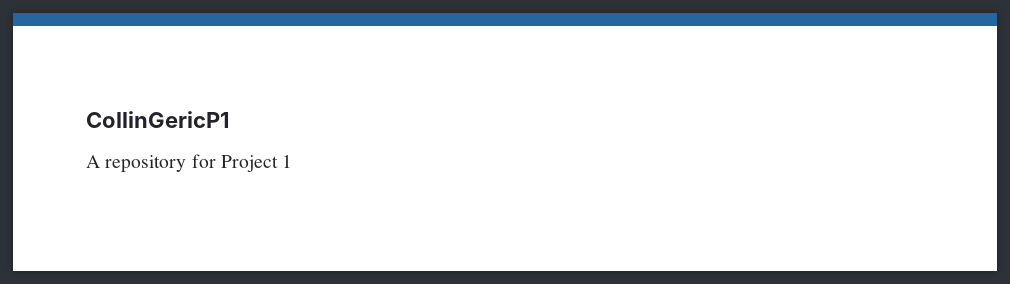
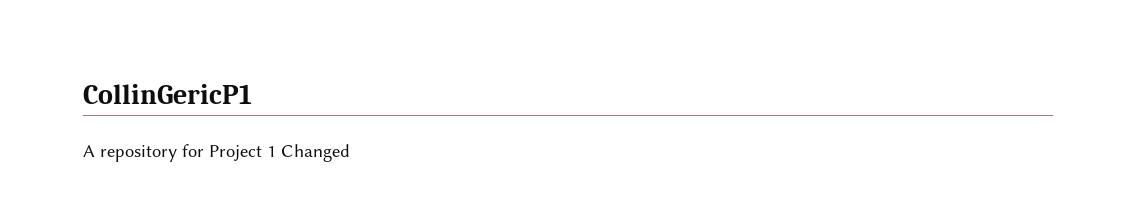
(293, 161) none -> [281,144,350,162] Changed

